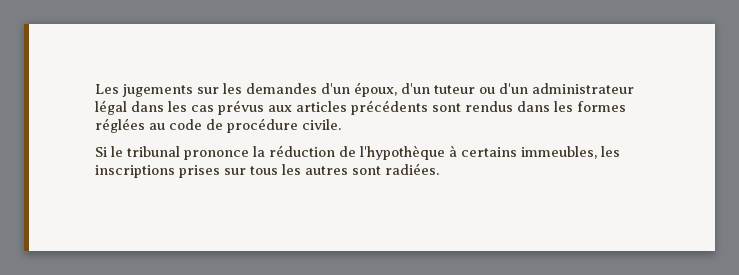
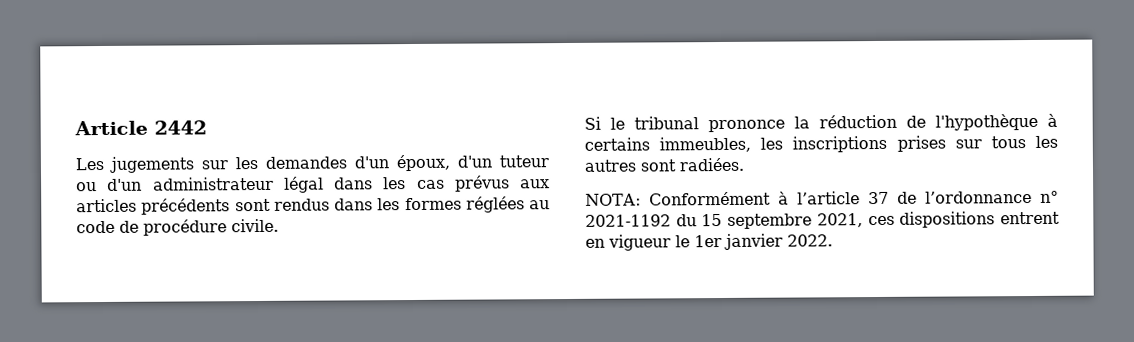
(95, 89) none -> [74,120,207,136] Article 2442 //
(439, 169) none -> [585,190,1059,206] [585,211,1060,229] [585,233,833,251] // NOTA: Conformément à l’article 37 de l’ordonnance n° 2021-1192 du 15 septembre 2021, ces dispositions entrent en vigueur le 1er janvier 2022.

